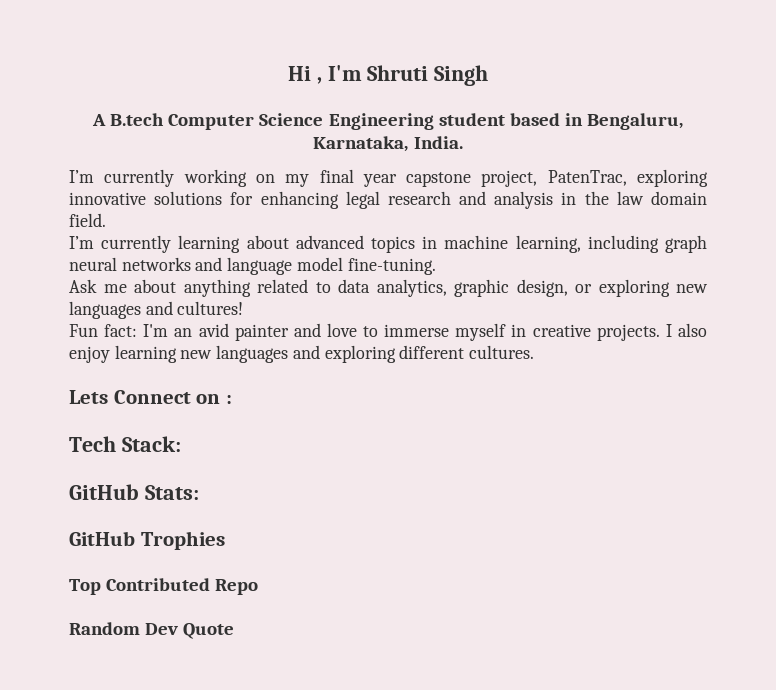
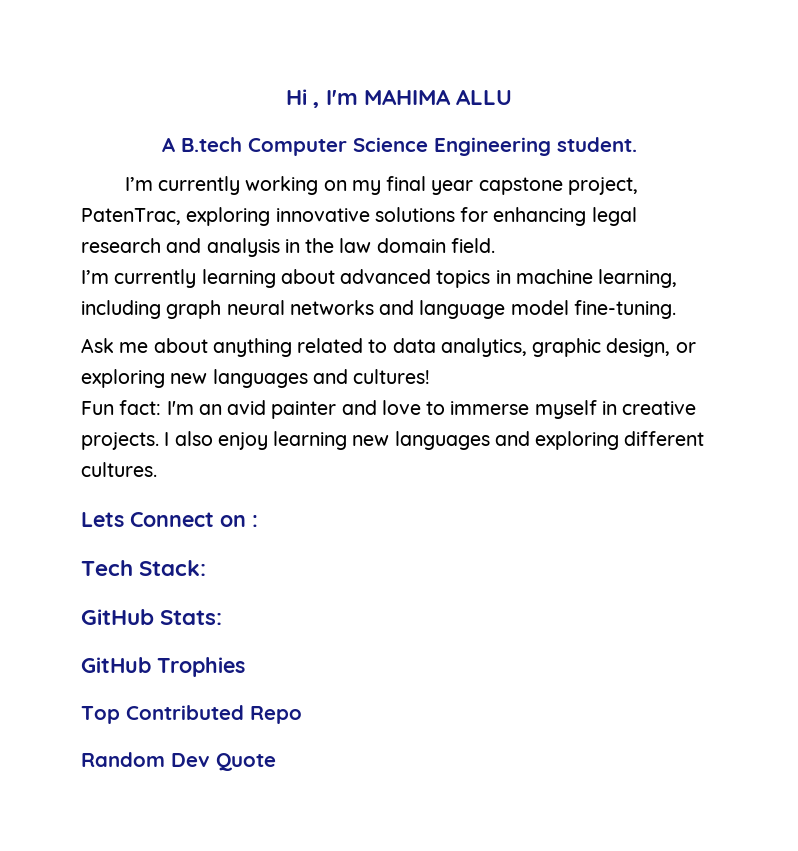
[367,65,489,86] Shruti Singh -> [363,89,512,105] MAHIMA ALLU
[438,113,684,130] [313,136,463,152] student based in Bengaluru, Karnataka, India. -> [556,137,637,152] student.

